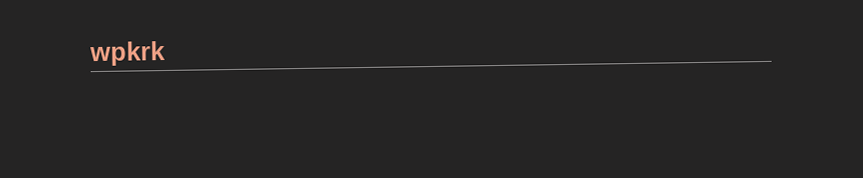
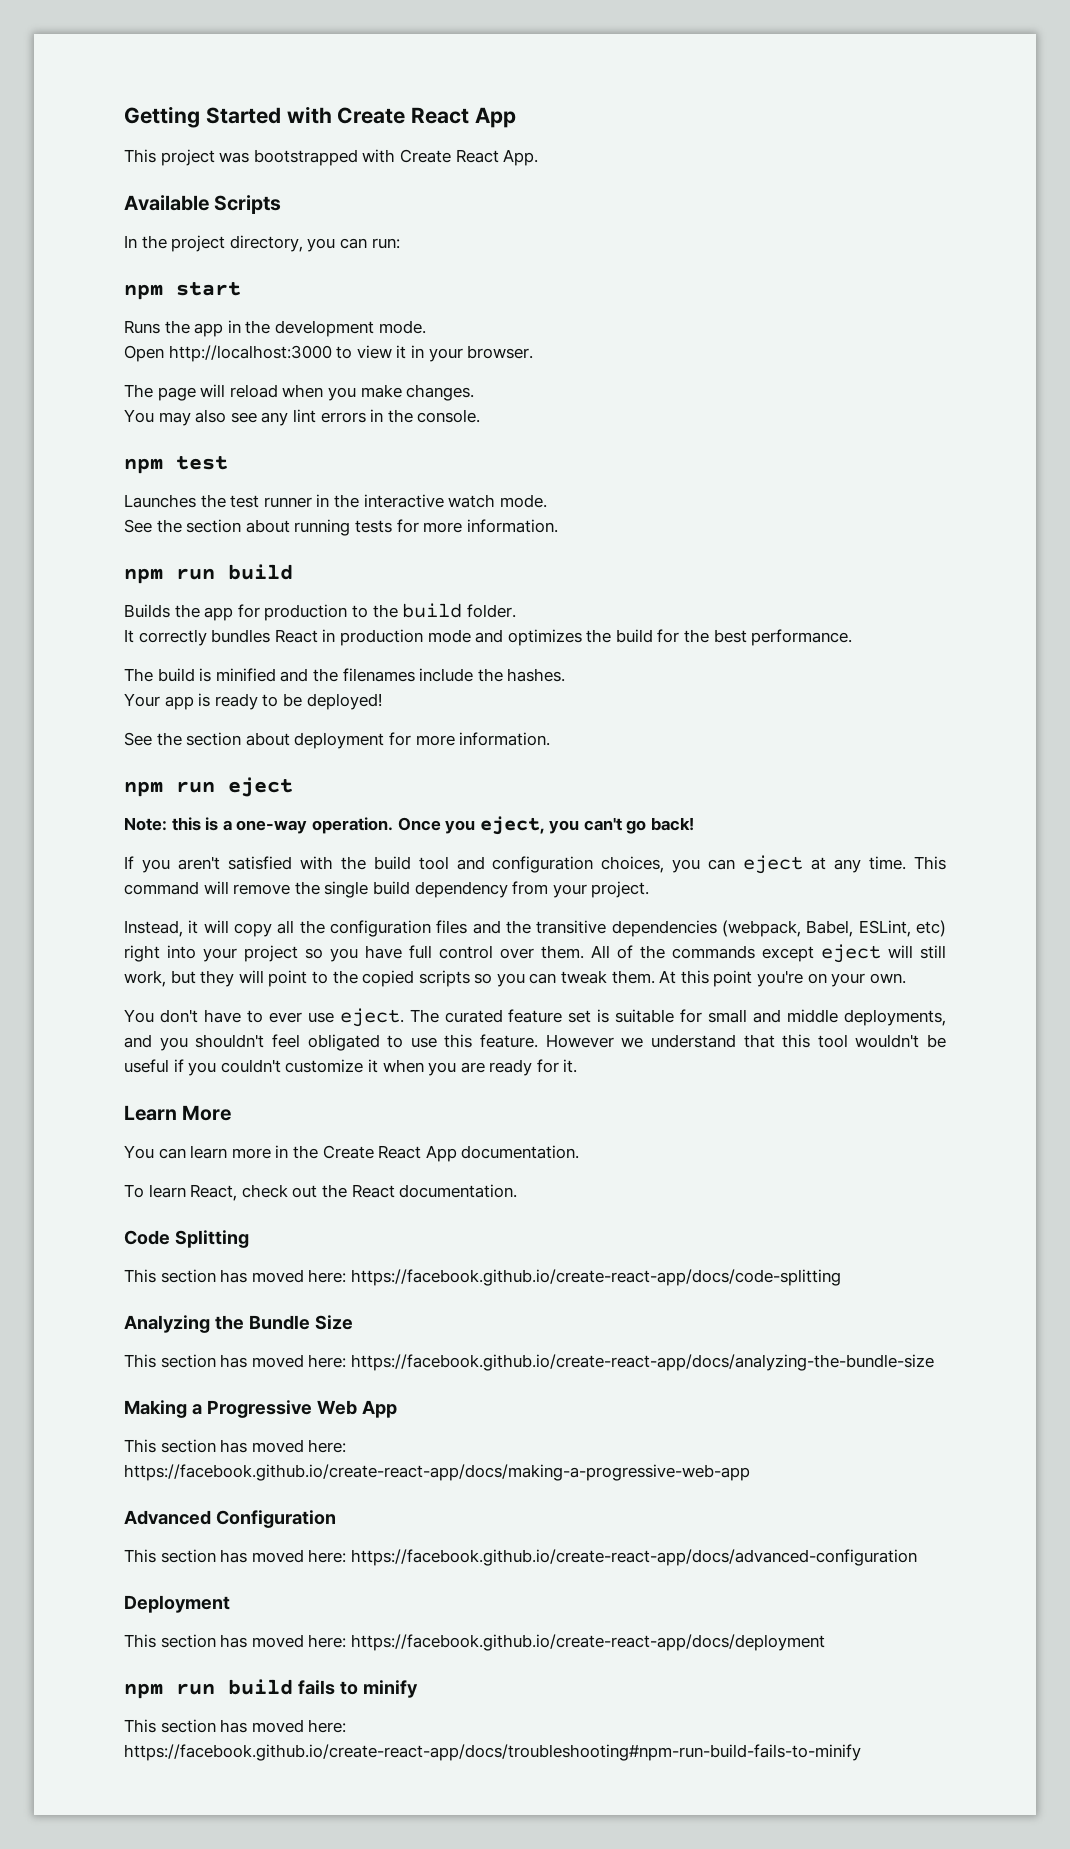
[89,40,166,67] wpkrk -> [124,106,517,128] [124,149,539,166] [124,195,282,214] [124,235,400,252] [124,282,241,300] [124,320,426,337] [124,345,534,362] [124,384,475,401] [124,409,481,426] [124,456,228,474] [124,494,547,508] [124,519,558,536] [124,564,293,584] [124,603,516,621] [124,629,853,646] [124,668,566,682] [124,693,382,710] [124,732,551,749] [124,777,293,797] [124,816,695,835] [124,855,946,874] [124,881,650,898] [124,920,946,937] [124,944,946,963] [124,970,906,987] [124,1008,946,1027] [124,1034,946,1051] [124,1059,578,1076] [124,1105,232,1121] [124,1145,580,1162] [124,1184,518,1201] [124,1230,249,1248] [124,1269,841,1286] [124,1315,353,1333] [124,1354,934,1371] [124,1400,397,1418] [124,1439,347,1453] [124,1464,750,1481] [124,1510,336,1528] [124,1549,917,1566] [124,1595,230,1613] [124,1634,825,1651] [124,1679,418,1699] [124,1719,347,1733] [124,1744,861,1761] Getting Started with Create React App // This project was bootstrapped with Create React App. // Available Scripts // In the project directory, you can run: // npm start // Runs the app in the development mode. // Open http://localhost:3000 to view it in your browser. // The page will reload when you make changes. // You may also see any lint errors in the console. // npm test // Launches the test runner in the interactive watch mode. // See the section about running tests for more information. // npm run build // Builds the app for production to the build folder. // It correctly bundles React in production mode and optimizes the build for the best performance. // The build is minified and the filenames include the hashes. // Your app is ready to be deployed! // See the section about deployment for more information. // npm run eject // Note: this is a one-way operation. Once you eject, you can't go back! // If you aren't satisfied with the build tool and configuration choices, you can eject at any time. This command will remove the single build dependency from your project. // Instead, it will copy all the configuration files and the transitive dependencies (webpack, Babel, ESLint, etc) right into your project so you have full control over them. All of the commands except eject will still work, but they will point to the copied scripts so you can tweak them. At this point you're on your own. // You don't have to ever use eject. The curated feature set is suitable for small and middle deployments, and you shouldn't feel obligated to use this feature. However we understand that this tool wouldn't be useful if you couldn't customize it when you are ready for it. // Learn More // You can learn more in the Create React App documentation. // To learn React, check out the React documentation. // Code Splitting // This section has moved here: https://facebook.github.io/create-react-app/docs/code-splitting // Analyzing the Bundle Size // This section has moved here: https://facebook.github.io/create-react-app/docs/analyzing-the-bundle-size // Making a Progressive Web App // This section has moved here: https://facebook.github.io/create-react-app/docs/making-a-progressive-web-app // Advanced Configuration // This section has moved here: https://facebook.github.io/create-react-app/docs/advanced-configuration // Deployment // This section has moved here: https://facebook.github.io/create-react-app/docs/deployment // npm run build fails to minify // This section has moved here: https://facebook.github.io/create-react-app/docs/troubleshooting#npm-run-build-fails-to-minify

